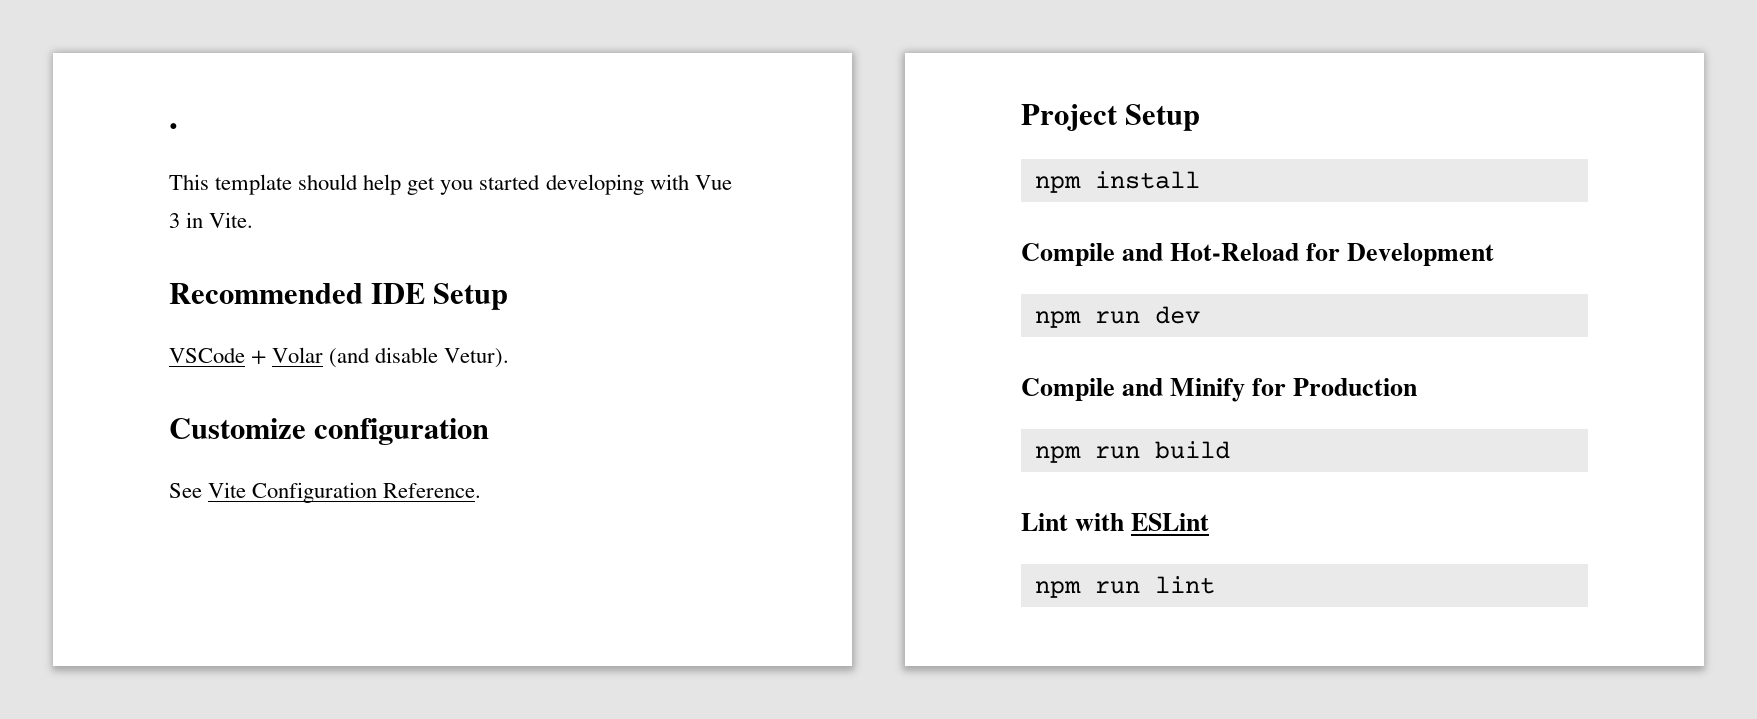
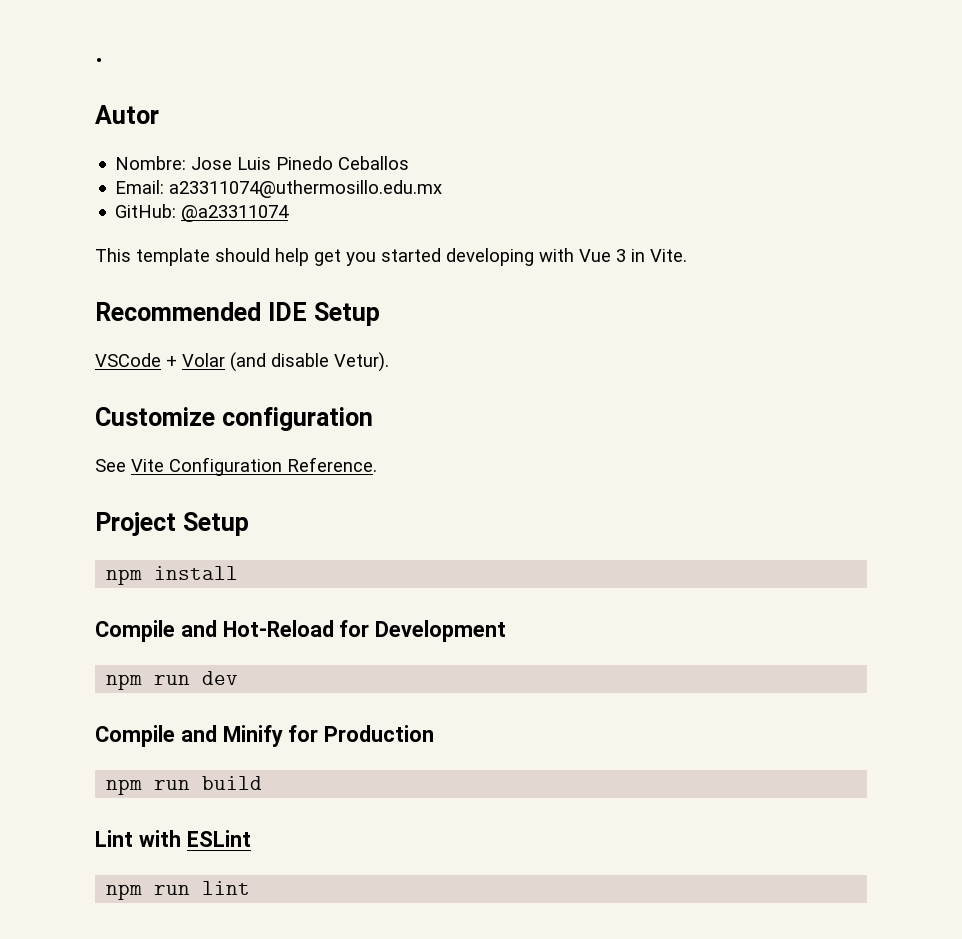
(178, 126) none -> [95,105,159,124] [115,156,410,170] [115,180,443,198] [115,204,290,222] // Autor // Nombre: Jose Luis Pinedo Ceballos // Email: a23311074@uthermosillo.edu.mx // GitHub: @a23311074

